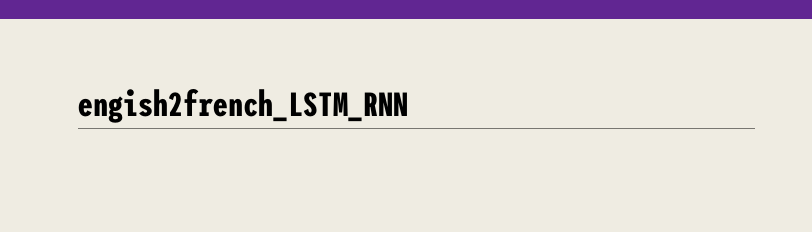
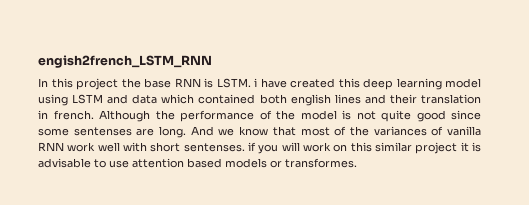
(408, 105) none -> [38,78,481,90] [38,94,481,106] [38,110,481,122] [38,126,481,138] [38,142,481,154] [38,158,357,168] // In this project the base RNN is LSTM. i have created this deep learning model using LSTM and data which contained both english lines and their translation in french. Although the performance of the model is not quite good since some sentenses are long. And we know that most of the variances of vanilla RNN work well with short sentenses. if you will work on this similar project it is advisable to use attention based models or transformes.

